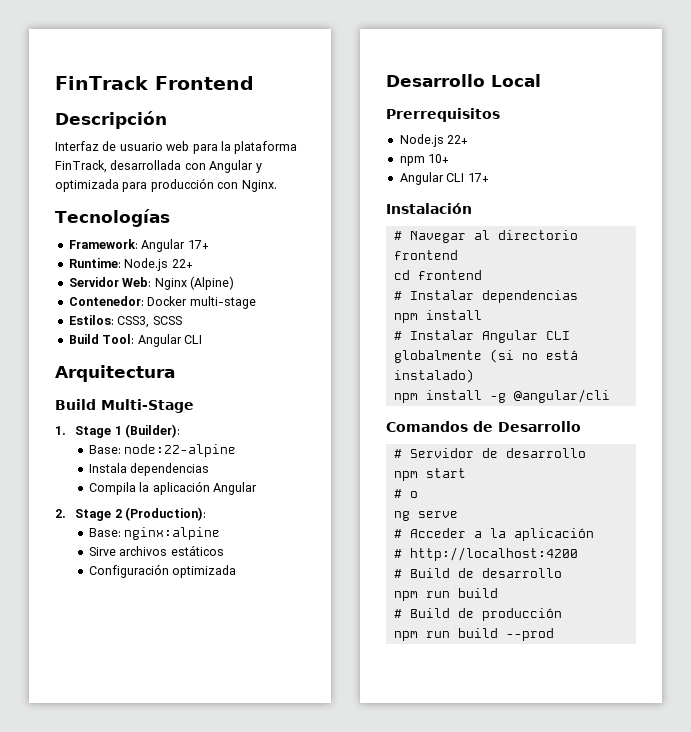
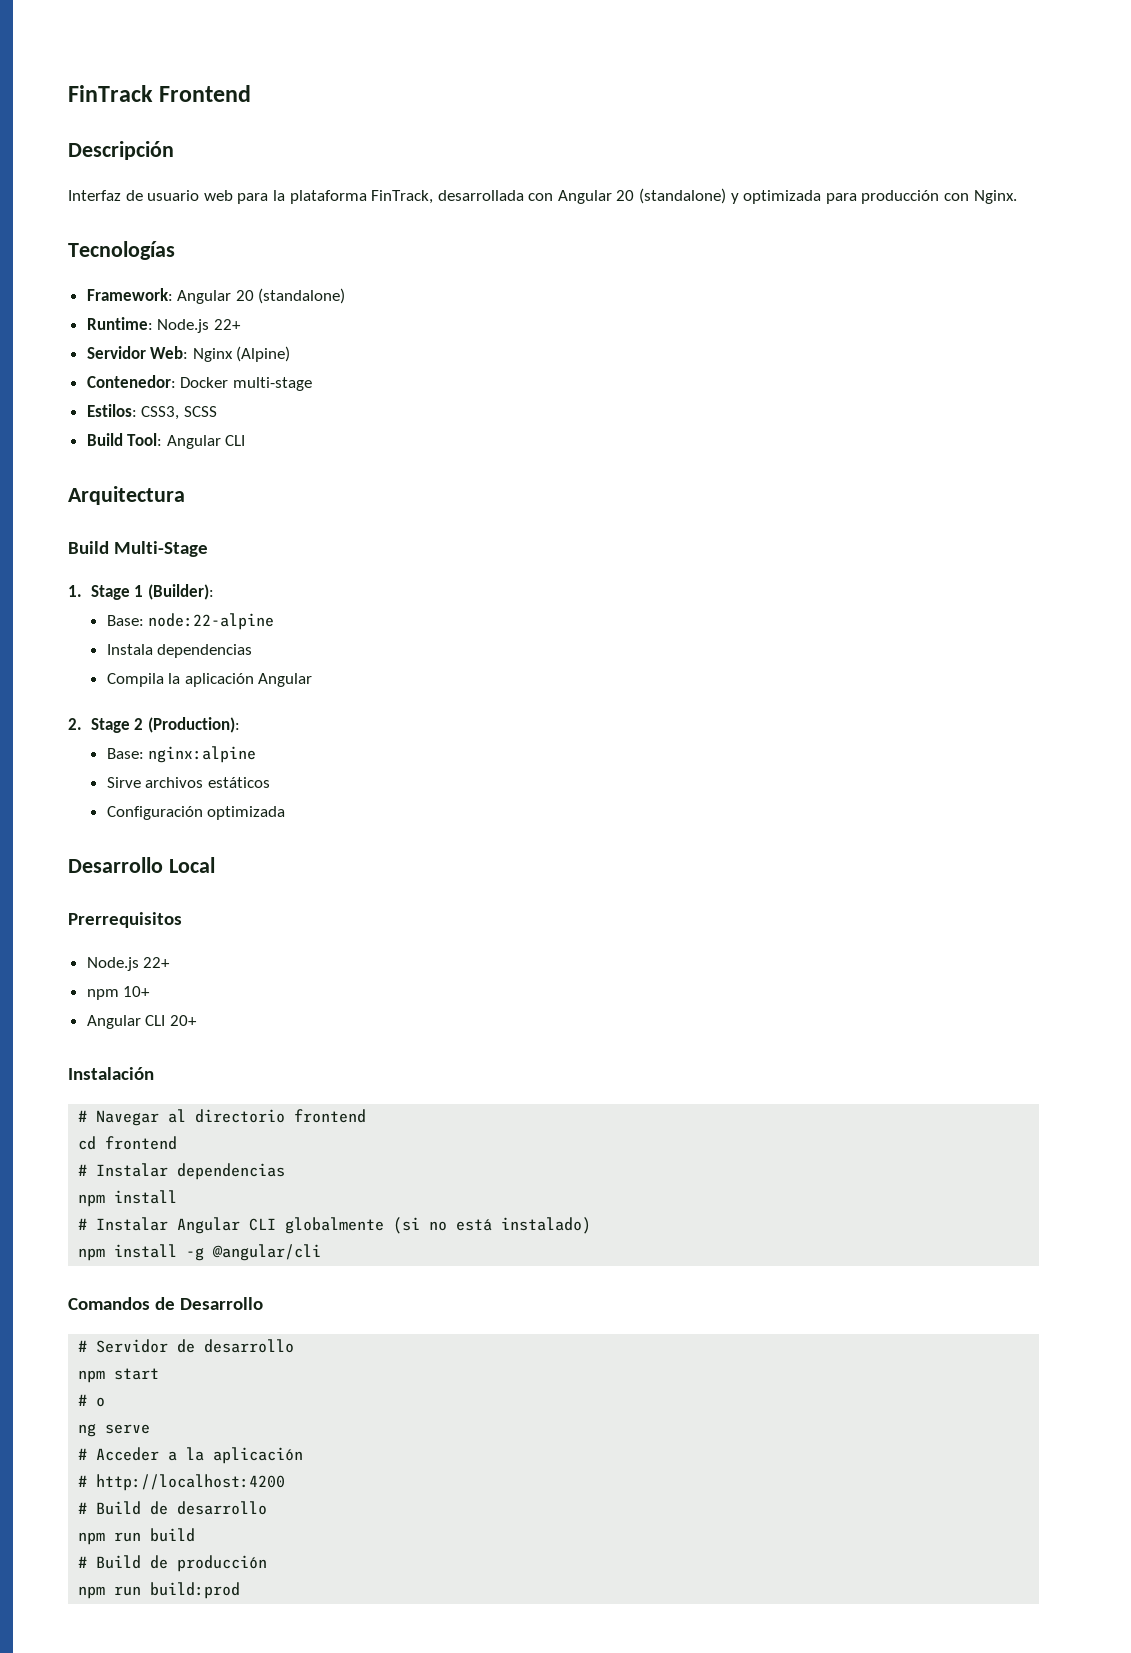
(254, 166) none -> [616,188,727,204] 20 (standalone)
[187,240,209,249] 17+ -> [235,288,346,304] 20 (standalone)
[467,173,489,182] 17+ -> [169,1015,197,1026] 20+
[457,628,554,641] build --prod -> [150,1582,241,1599] build:prod

